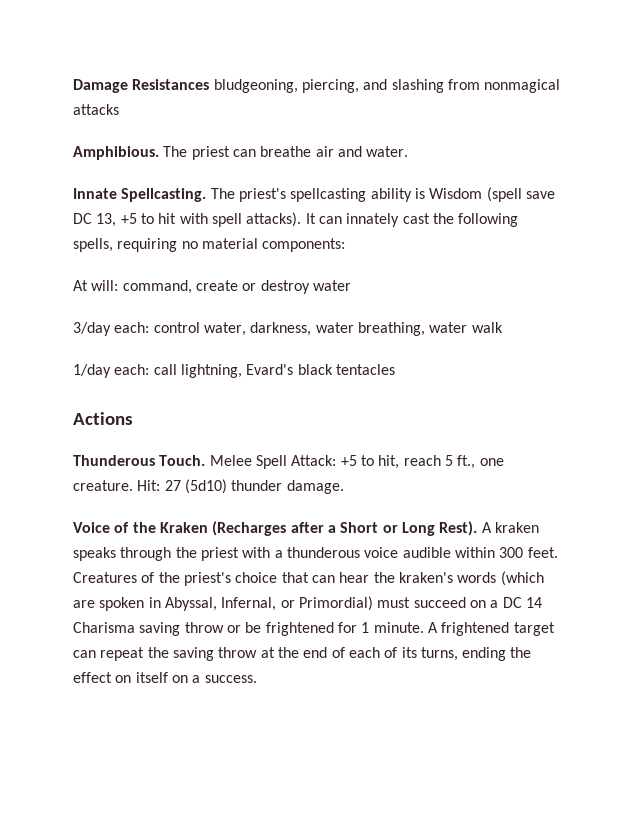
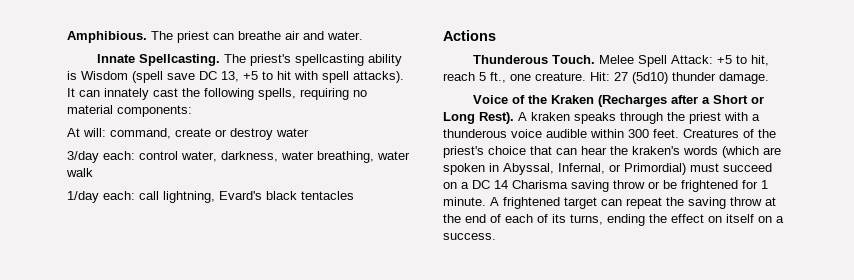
[73,79,561,93] [73,104,119,115] Damage Resistances bludgeoning, piercing, and slashing from nonmagical attacks // -> (67, 37) none

